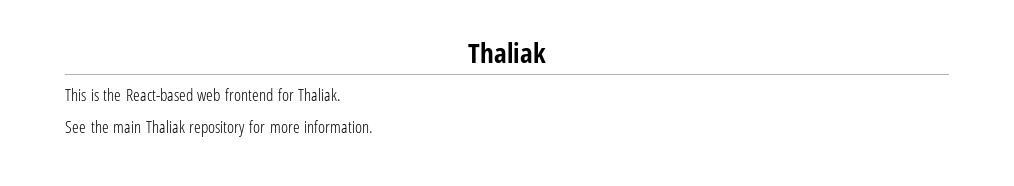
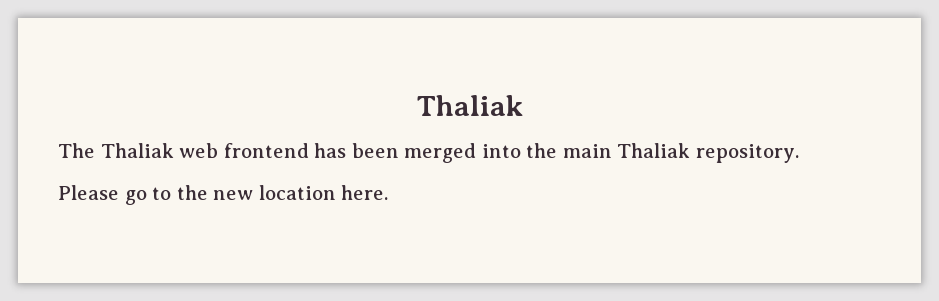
[65,88,342,101] [65,120,374,137] This is the React-based web frontend for Thaliak. // See the main Thaliak repository for more information. -> [58,143,799,163] [58,185,389,205] The Thaliak web frontend has been merged into the main Thaliak repository. // Please go to the new location here.

